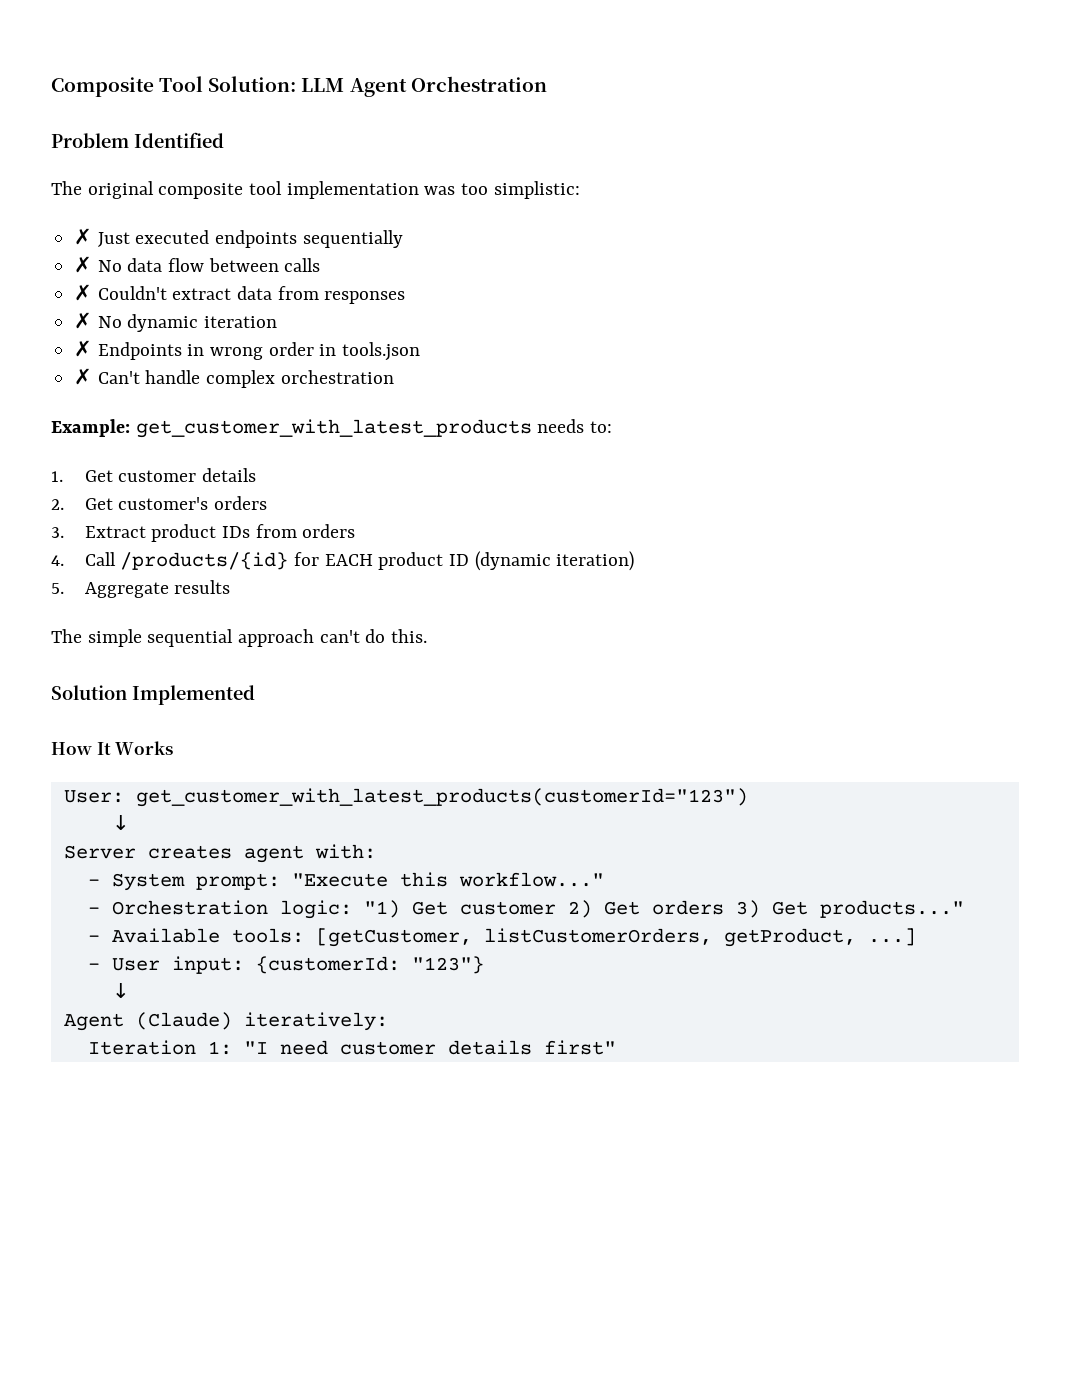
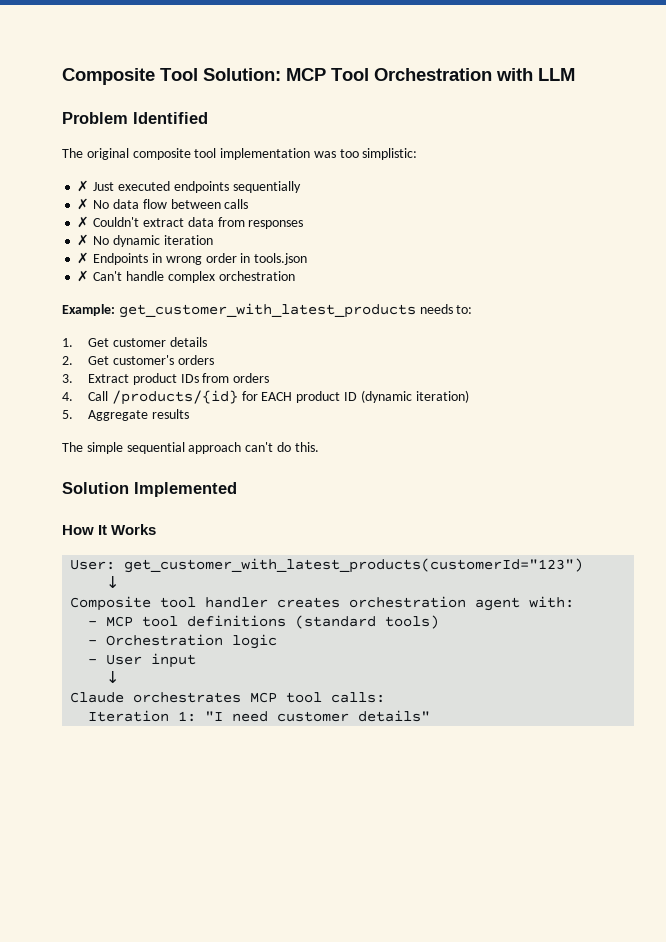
(297, 84) none -> [286,68,533,81] MCP Tool Orchestration with
[349,76,547,97] Agent Orchestration -> (575, 74) none
[63,844,376,863] [87,872,604,891] [87,900,964,919] [87,928,916,947] [87,956,484,974] [111,983,130,998] [63,1012,388,1031] Server creates agent with: // - System prompt: "Execute this workflow..." // - Orchestration logic: "1) Get customer 2) Get orders 3) Get products..." // - Available tools: [getCustomer, listCustomerOrders, getProduct, ...] // - User input: {customerId: "123"} // ↓ // Agent (Claude) iteratively: -> [70,596,575,611] [88,615,440,629] [88,634,278,649] [88,653,197,668] [106,671,120,683] [70,692,386,703] Composite tool handler creates orchestration agent with: // - MCP tool definitions (standard tools) // - Orchestration logic // - User input // ↓ // Claude orchestrates MCP tool calls:
[447,1040,616,1055] details first" -> [358,710,431,722] details"

